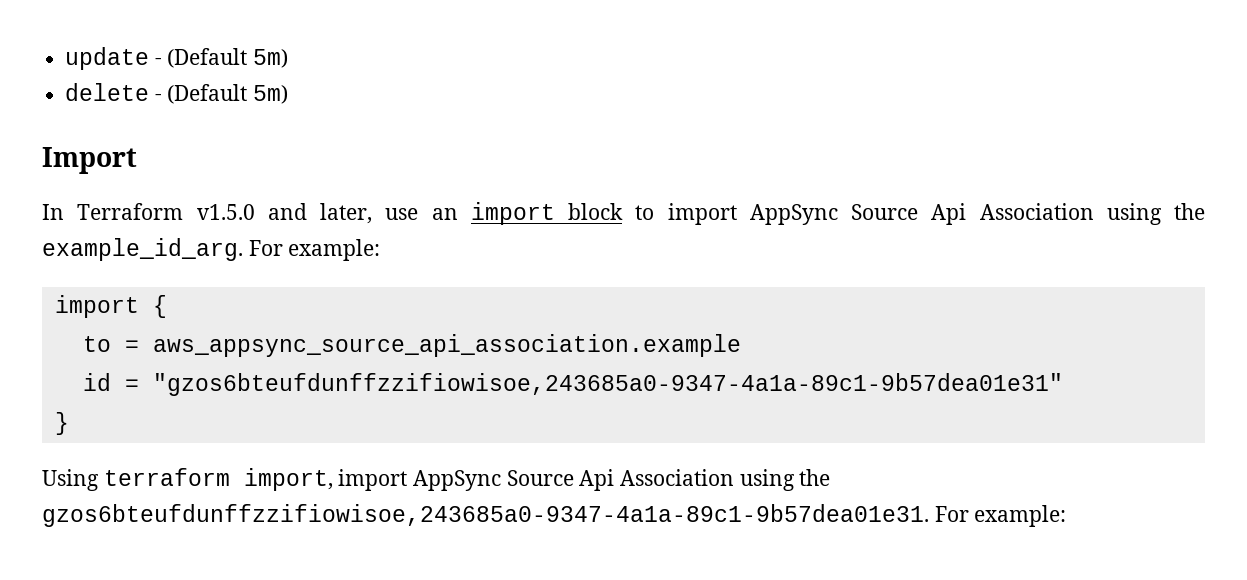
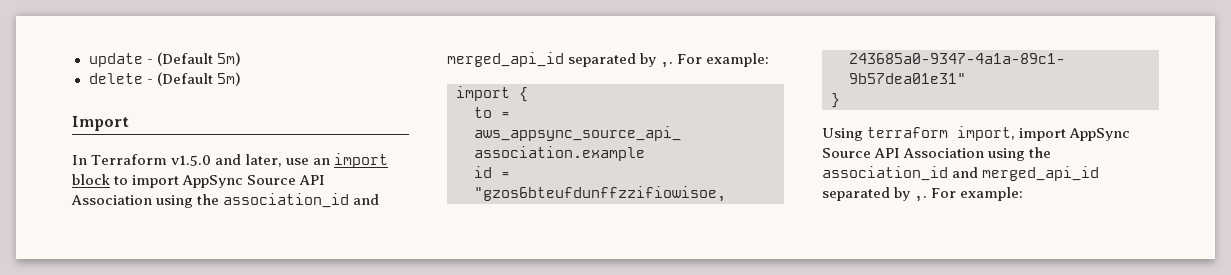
[931,203,1205,225] [42,238,243,261] Api Association using the example_id_arg. -> [299,175,326,185] [71,193,380,208] [447,52,674,68] API Association using the association_id and merged_api_id separated by ,.
[579,469,831,491] [42,504,929,527] Api Association using the gzos6bteufdunffzzifiowisoe,243685a0-9347-4a1a-89c1-9b57dea01e31. -> [874,147,1052,161] [822,166,1100,181] [822,187,928,202] API Association using the association_id and merged_api_id separated by ,.

